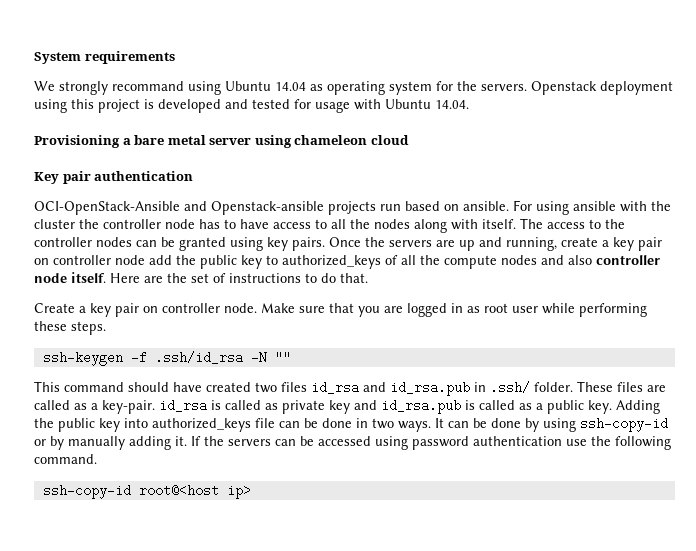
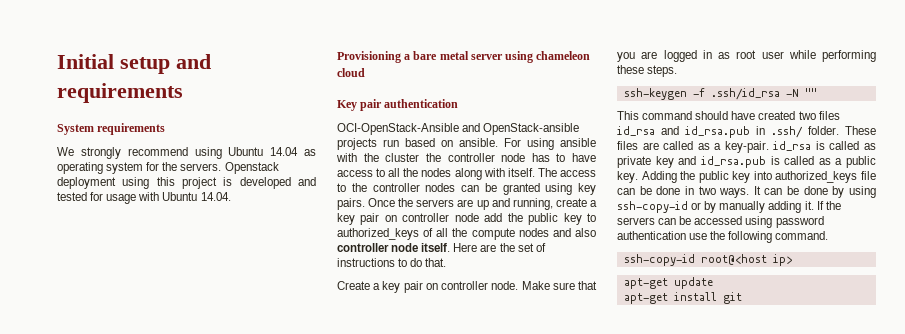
(34, 58) none -> [57,54,211,74] [57,83,183,103] Initial setup and requirements //
[112,81,184,91] recommand -> [127,147,188,156] recommend
[211,201,324,215] Openstack-ansible -> [483,123,580,135] OpenStack-ansible
(251, 491) none -> [623,277,713,289] [623,292,742,304] // apt-get update // apt-get install git

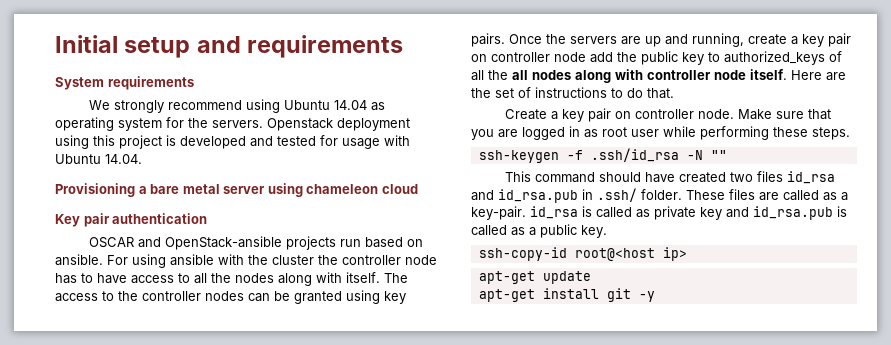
[337,123,459,135] OCI-OpenStack-Ansible -> [88,237,134,248] OSCAR
[471,228,596,240] compute nodes and also -> [512,69,643,83] all nodes along with
[641,171,876,183] [617,186,876,198] [617,201,841,213] [617,216,824,228] [617,231,829,243] Adding the public key into authorized_keys file can be done in two ways. It can be done by using ssh-copy-id or by manually adding it. If the servers can be accessed using password authentication use the following command. -> (607, 231) none
(742, 298) none -> [638,291,655,302] -y

